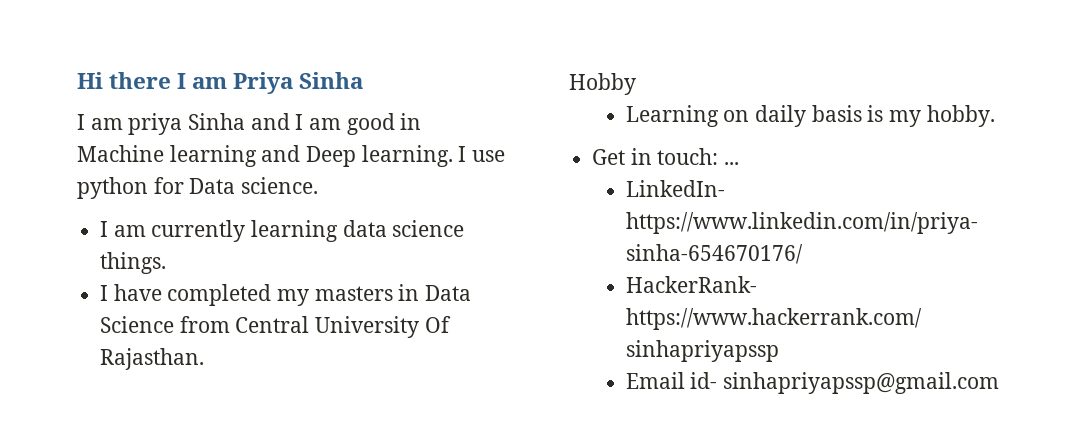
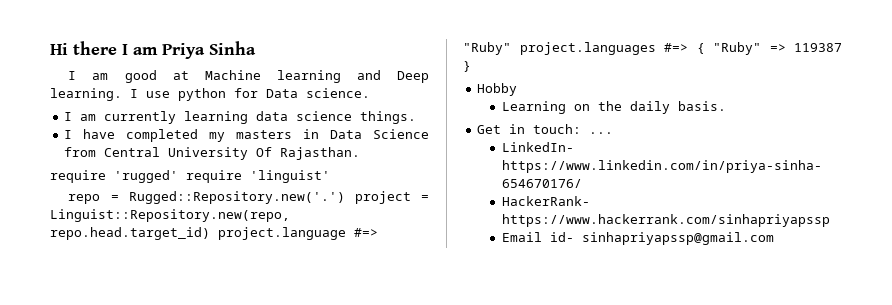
[128,113,422,135] priya Sinha and I am good in -> [124,70,189,83] good at
[569,73,636,95] [625,105,995,127] Hobby // Learning on daily basis is my hobby. -> [50,170,330,183] [68,191,429,204] [50,209,290,222] [50,227,378,240] [463,42,842,55] [463,61,471,72] [477,83,518,96] [501,101,726,114] require 'rugged' require 'linguist' // repo = Rugged::Repository.new('.') project = Linguist::Repository.new(repo, repo.head.target_id) project.language #=> "Ruby" project.languages #=> { "Ruby" => 119387 } // Hobby // Learning on the daily basis.

